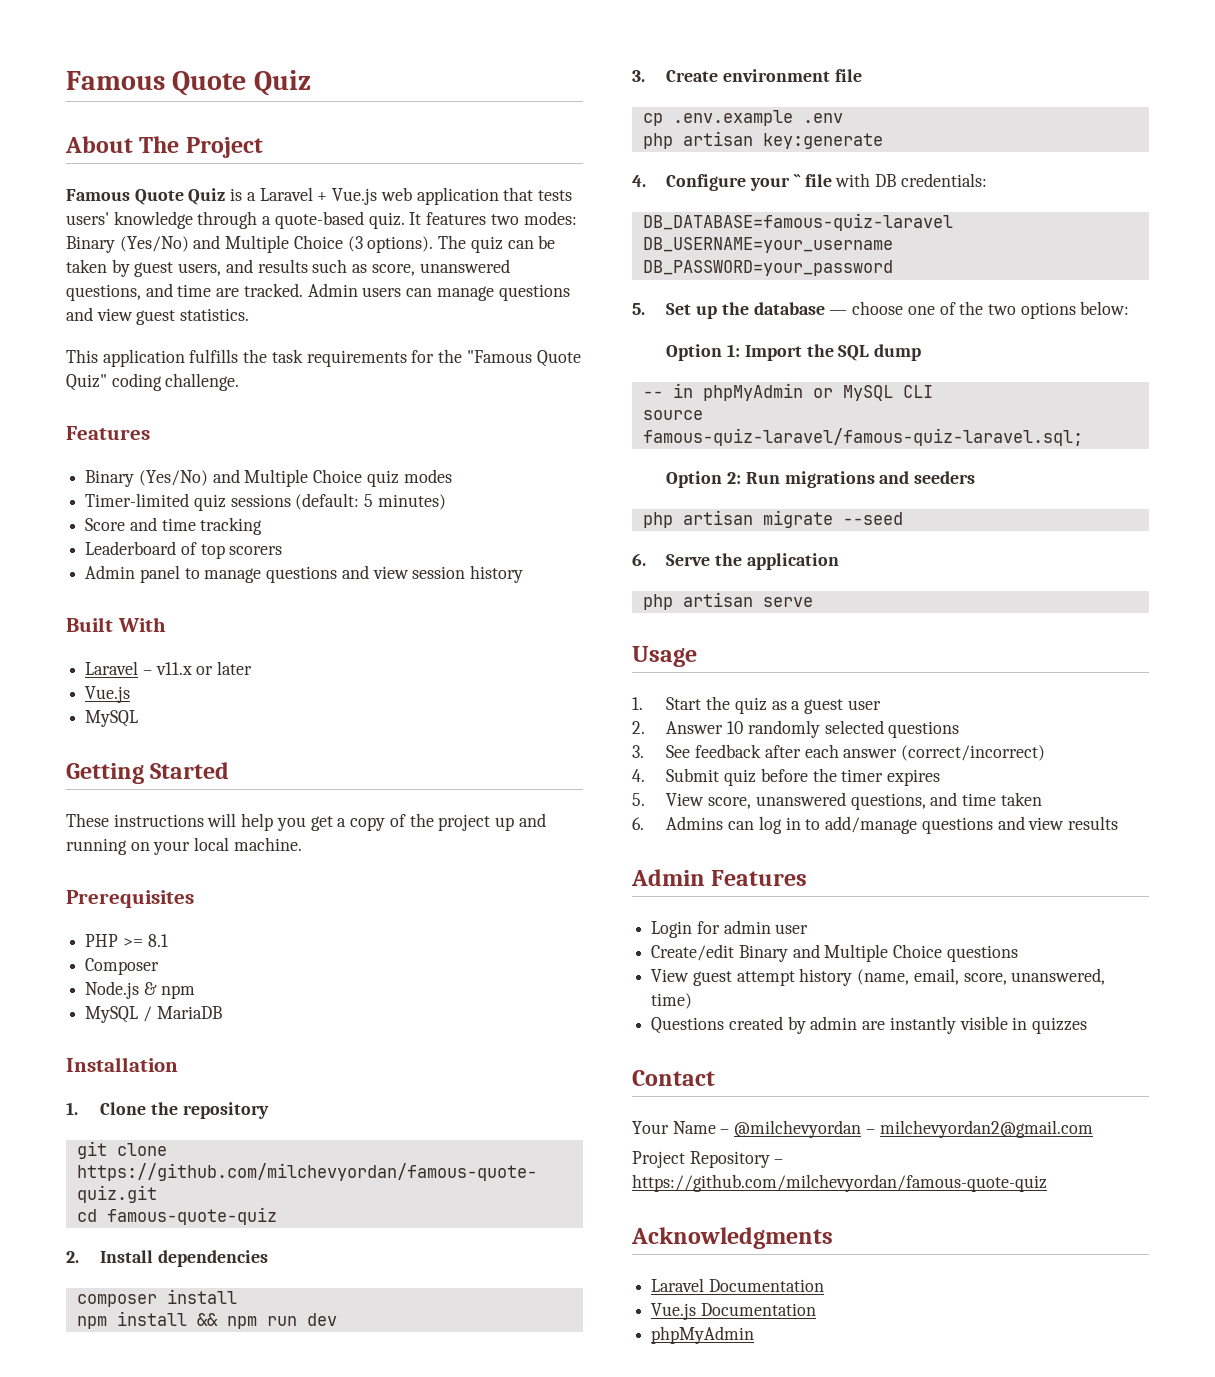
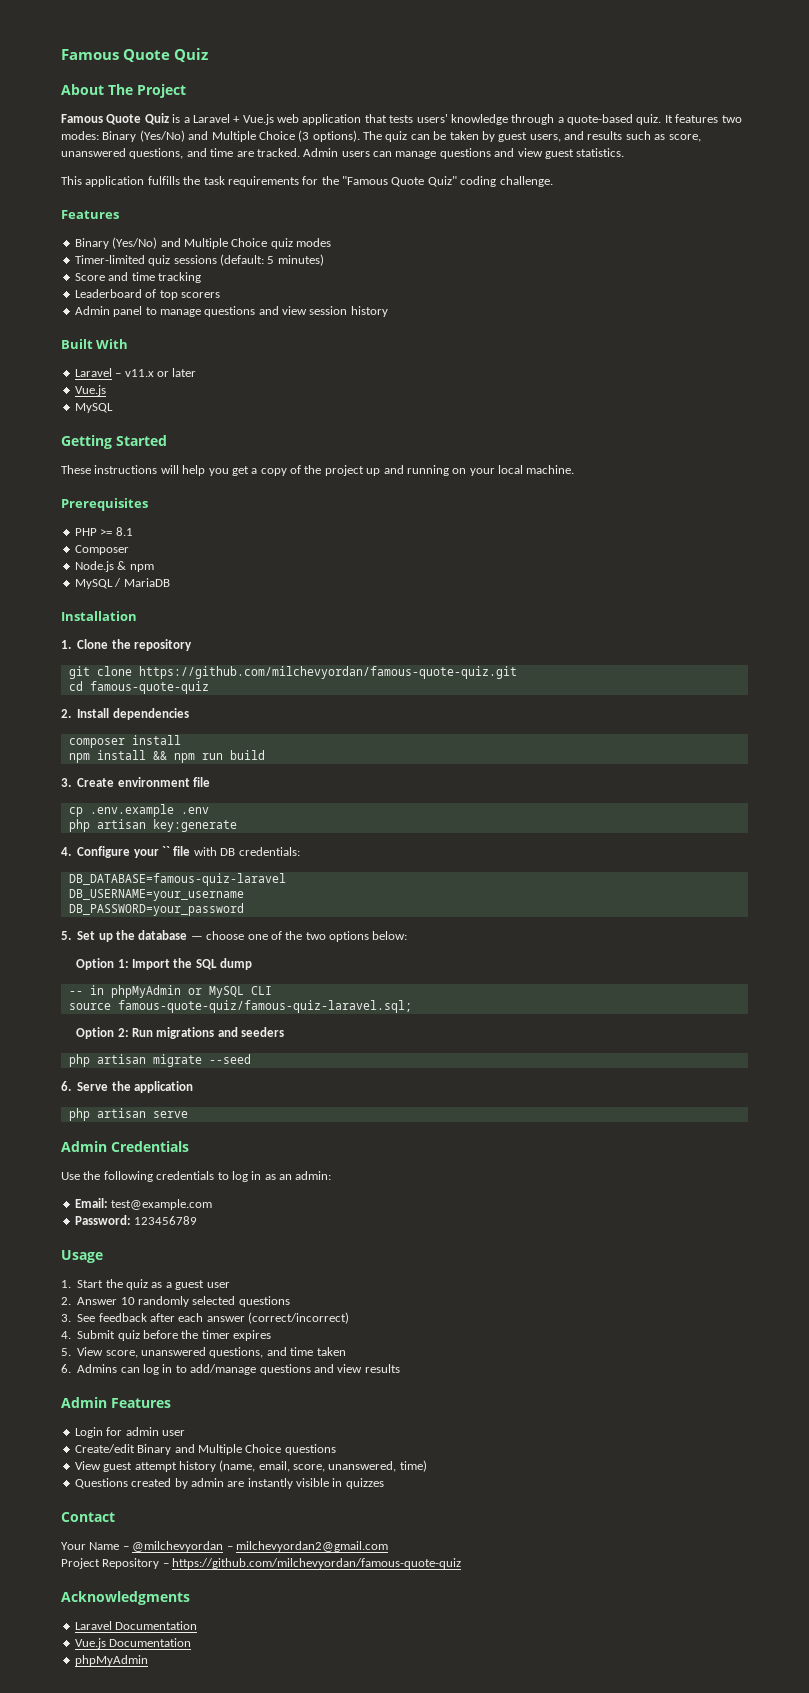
[306,1313,337,1326] dev -> [229,750,265,760] build
[642,428,1083,446] famous-quiz-laravel/famous-quiz-laravel.sql; -> [117,1000,412,1013] famous-quote-quiz/famous-quiz-laravel.sql;
(813, 602) none -> [61,1141,189,1152] [61,1171,332,1182] [74,1198,213,1210] [74,1215,198,1225] // Admin Credentials // Use the following credentials to log in as an admin: // Email: test@example.com // Password: 123456789

